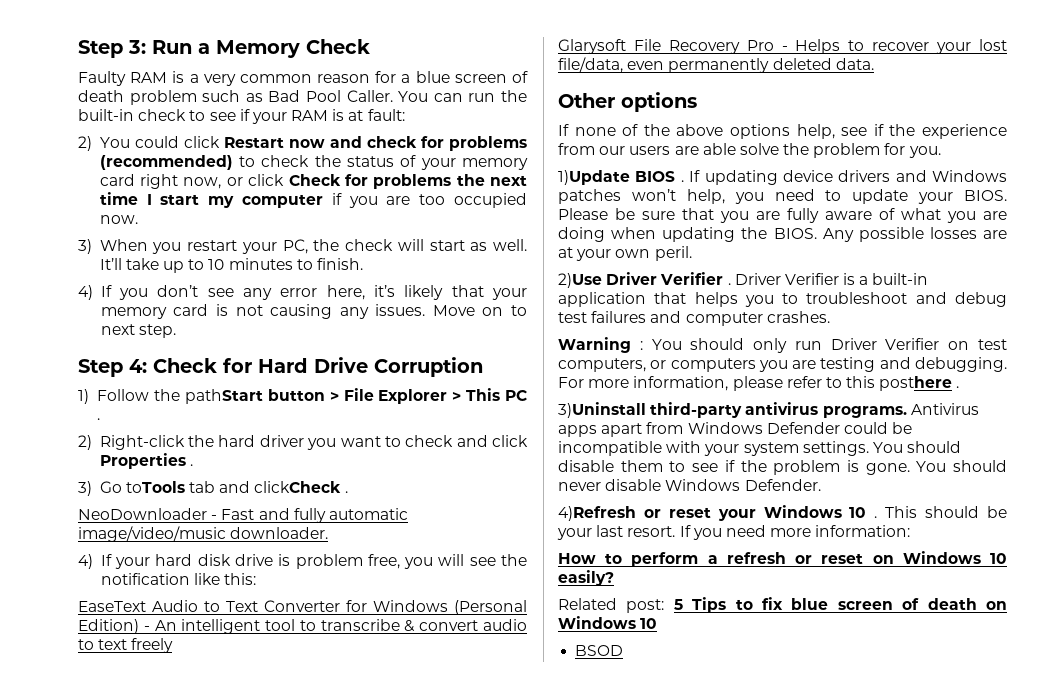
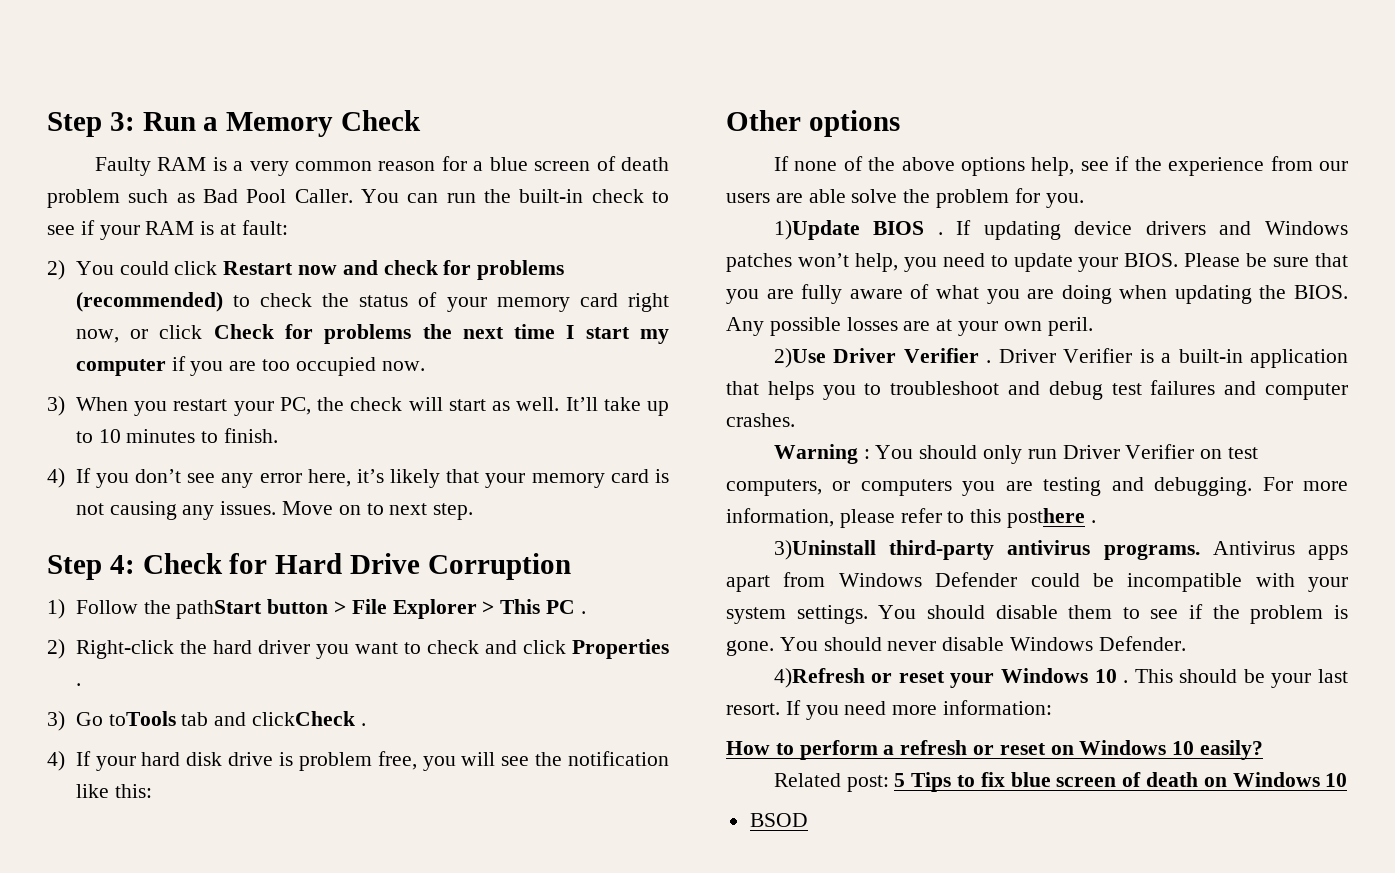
[78,508,408,523] [78,526,329,542] // NeoDownloader - Fast and fully automatic image/video/music downloader. -> (366, 724) none
[78,600,527,615] [78,619,527,634] [78,638,174,653] [558,39,1008,54] [558,57,874,73] // EaseText Audio to Text Converter for Windows (Personal Edition) - An intelligent tool to transcribe & convert audio to text freely // Glarysoft File Recovery Pro - Helps to recover your lost file/data, even permanently deleted data. -> (152, 791) none

